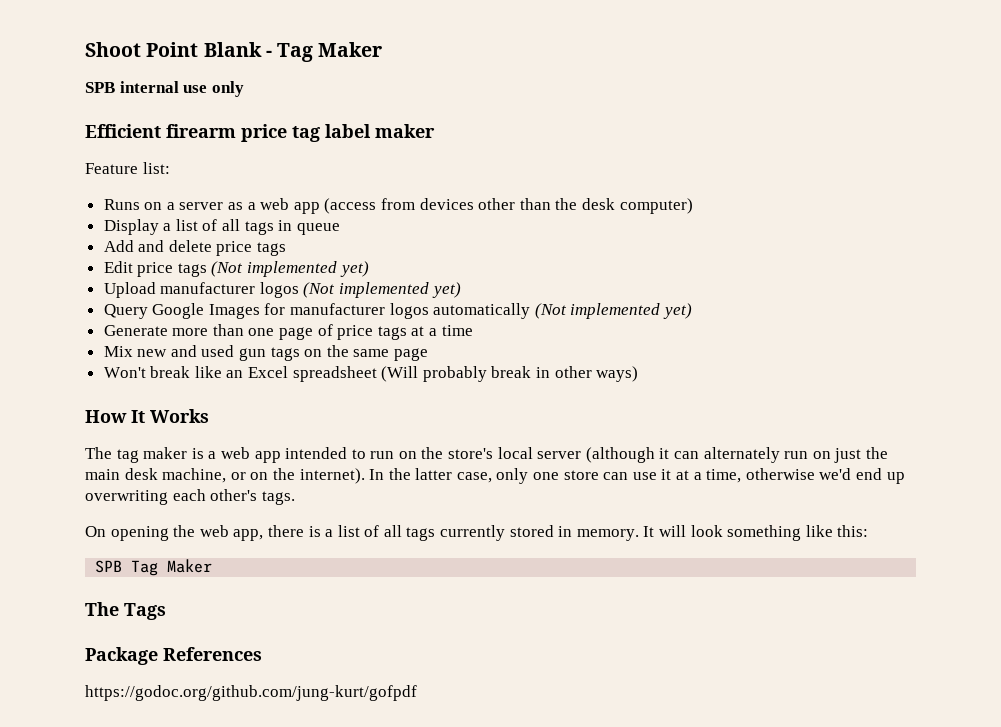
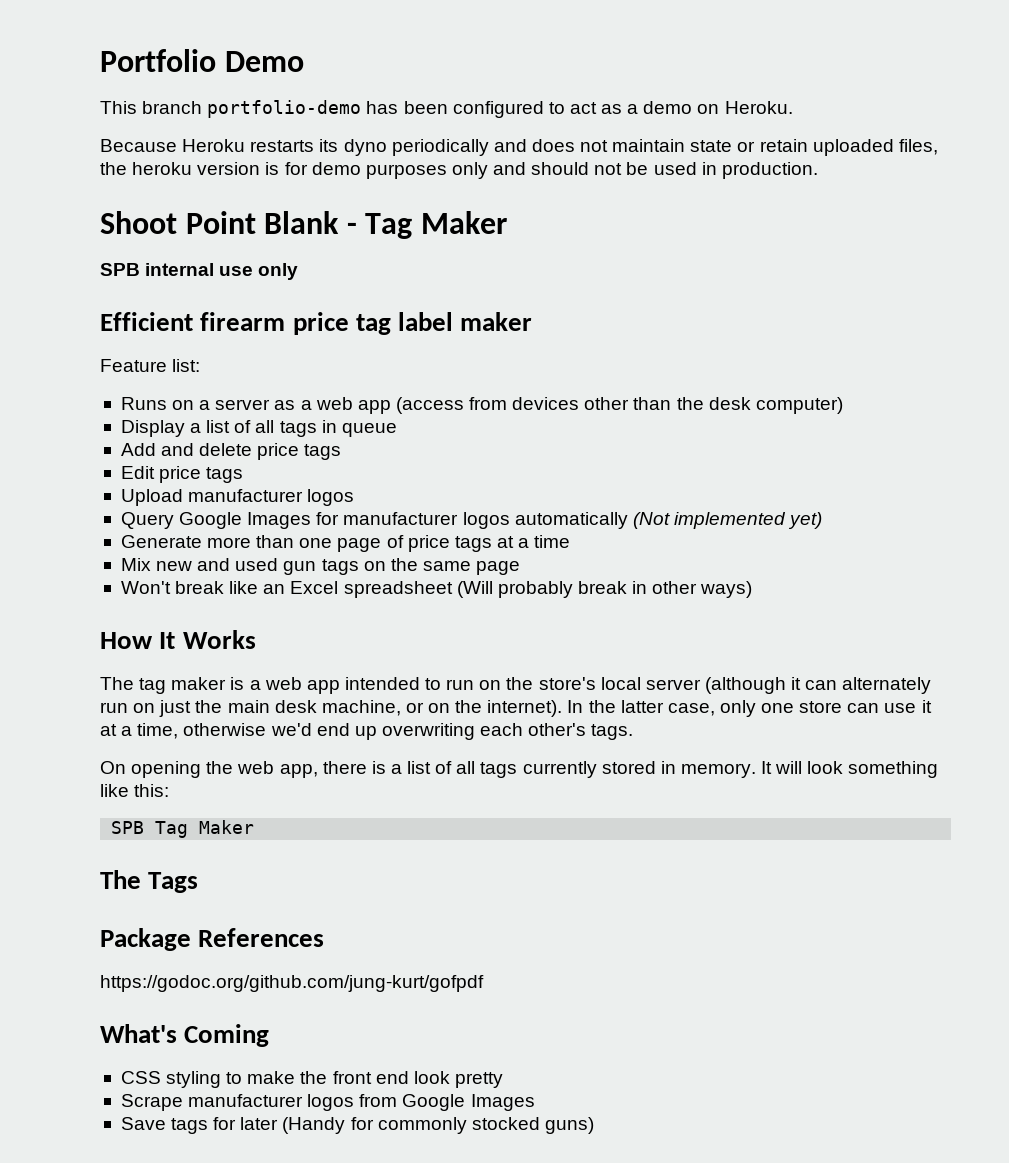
(85, 49) none -> [100,49,304,72] [100,100,793,118] [100,139,938,156] [100,162,818,179] Portfolio Demo // This branch portfolio-demo has been configured to act as a demo on Heroku. // Because Heroku restarts its dyno periodically and does not maintain state or retain uploaded files, the heroku version is for demo purposes only and should not be used in production. //
[211,261,369,277] (Not implemented yet) -> (244, 475) none
[303,282,461,298] (Not implemented yet) -> (355, 497) none
(417, 693) none -> [100,1024,270,1047] [120,1071,503,1088] [120,1094,535,1111] [120,1117,594,1134] // What's Coming // CSS styling to make the front end look pretty // Scrape manufacturer logos from Google Images // Save tags for later (Handy for commonly stocked guns)

